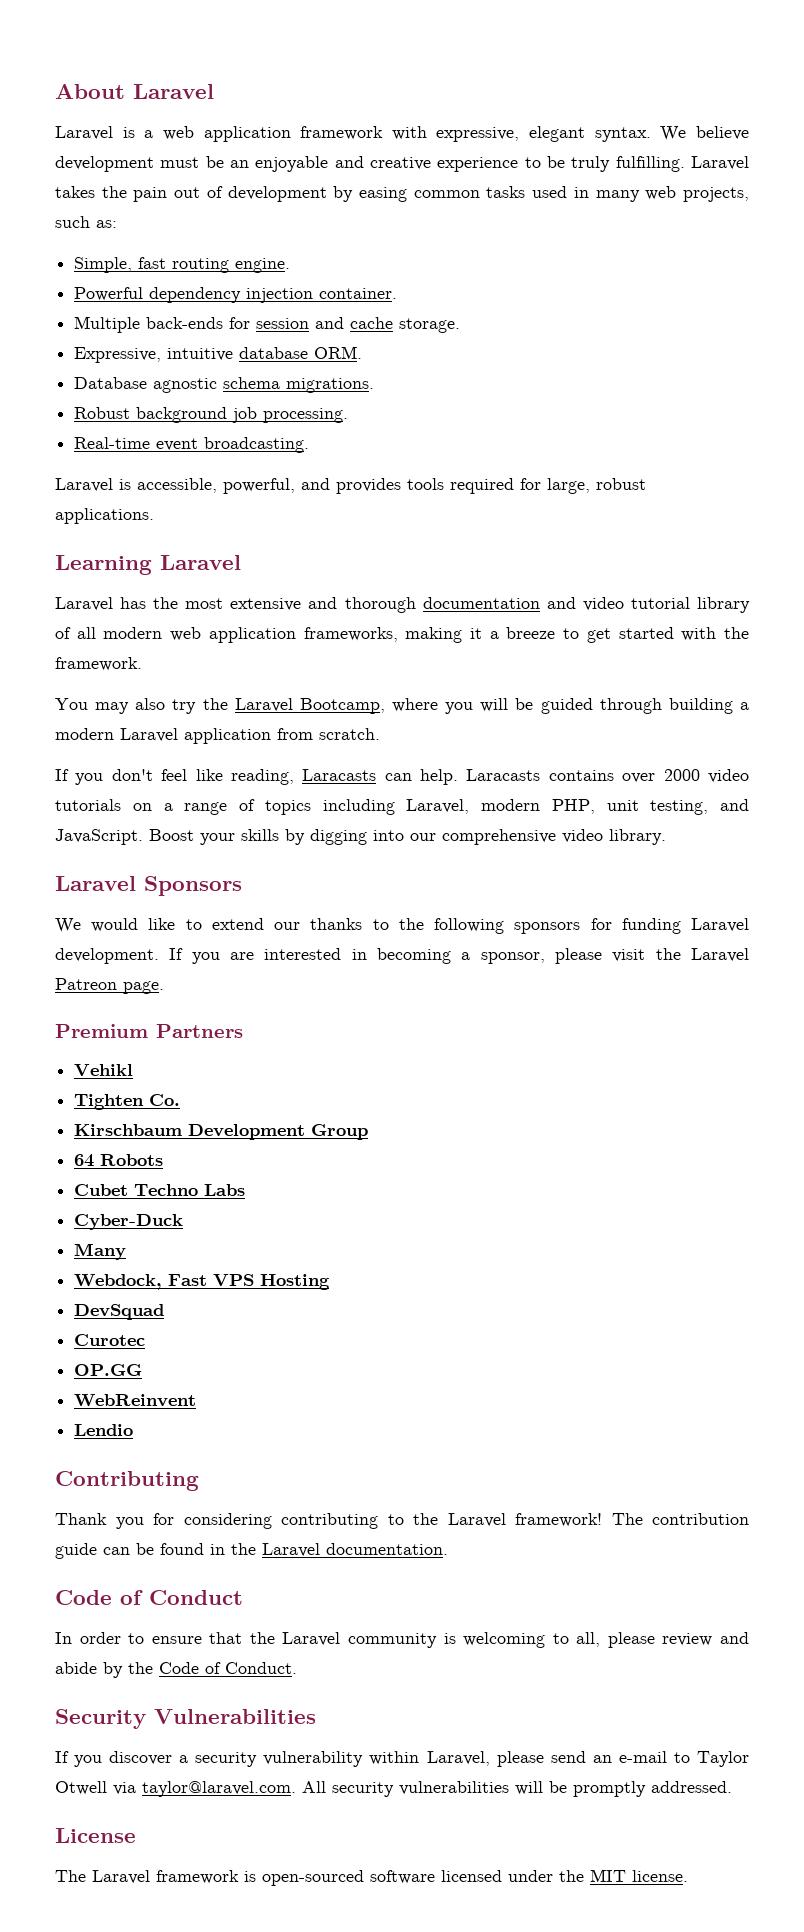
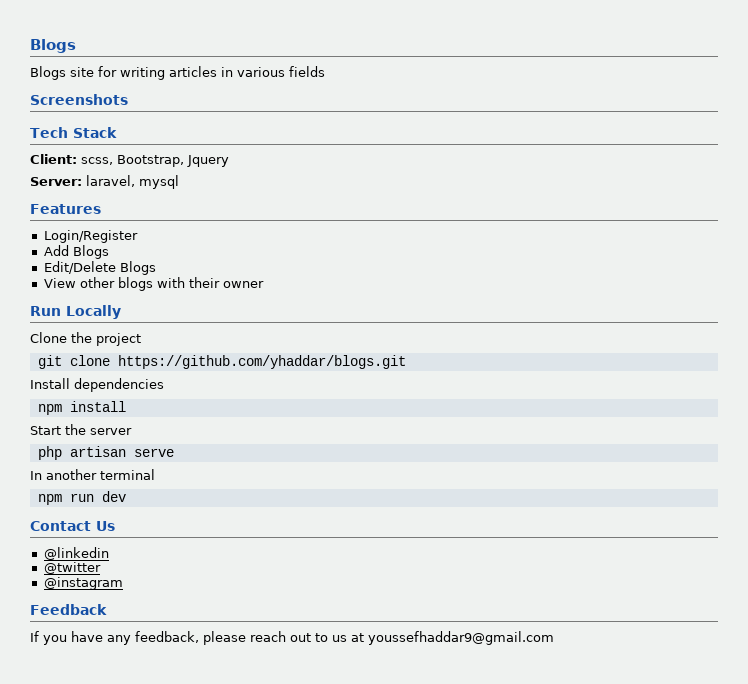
[55,84,214,99] [55,126,749,142] [55,156,749,172] [55,186,749,202] [55,216,117,228] [74,257,291,273] [74,287,398,303] [74,316,461,333] [74,346,363,363] [74,377,375,393] [74,407,349,423] [74,437,310,453] [55,478,646,494] [55,508,154,524] [55,555,241,575] [55,597,751,613] [55,627,749,643] [55,657,142,671] [55,698,749,714] [55,728,380,744] [55,769,749,785] [55,799,749,815] [55,829,666,845] [55,876,242,896] [55,918,750,934] [55,948,750,964] [55,978,164,994] [55,1024,243,1038] [74,1064,134,1076] [74,1094,181,1110] [74,1124,369,1140] [74,1154,164,1167] [74,1184,246,1196] [74,1214,184,1230] [74,1243,127,1260] [74,1274,331,1290] [74,1304,165,1320] [74,1334,146,1346] [74,1364,143,1376] [74,1394,197,1407] [74,1424,134,1436] [55,1471,199,1491] [55,1513,749,1529] [55,1543,448,1559] [55,1590,243,1605] [55,1632,749,1648] [55,1662,297,1678] [55,1709,316,1729] [55,1751,750,1767] [55,1781,732,1797] [55,1828,136,1843] [55,1869,688,1886] About Laravel // Laravel is a web application framework with expressive, elegant syntax. We believe development must be an enjoyable and creative experience to be truly fulfilling. Laravel takes the pain out of development by easing common tasks used in many web projects, such as: // Simple, fast routing engine. // Powerful dependency injection container. // Multiple back-ends for session and cache storage. // Expressive, intuitive database ORM. // Database agnostic schema migrations. // Robust background job processing. // Real-time event broadcasting. // Laravel is accessible, powerful, and provides tools required for large, robust applications. // Learning Laravel // Laravel has the most extensive and thorough documentation and video tutorial library of all modern web application frameworks, making it a breeze to get started with the framework. // You may also try the Laravel Bootcamp, where you will be guided through building a modern Laravel application from scratch. // If you don't feel like reading, Laracasts can help. Laracasts contains over 2000 video tutorials on a range of topics including Laravel, modern PHP, unit testing, and JavaScript. Boost your skills by digging into our comprehensive video library. // Laravel Sponsors // We would like to extend our thanks to the following sponsors for funding Laravel development. If you are interested in becoming a sponsor, please visit the Laravel Patreon page. // Premium Partners // Vehikl // Tighten Co. // Kirschbaum Development Group // 64 Robots // Cubet Techno Labs // Cyber-Duck // Many // Webdock, Fast VPS Hosting // DevSquad // Curotec // OP.GG // WebReinvent // Lendio // Contributing // Thank you for considering contributing to the Laravel framework! The contribution guide can be found in the Laravel documentation. // Code of Conduct // In order to ensure that the Laravel community is welcoming to all, please review and abide by the Code of Conduct. // Security Vulnerabilities // If you discover a security vulnerability within Laravel, please send an e-mail to Taylor Otwell via taylor@laravel.com. All security vulnerabilities will be promptly addressed. // License // The Laravel framework is open-sourced software licensed under the MIT license. -> [30,39,76,53] [30,66,325,80] [30,94,128,105] [30,127,117,138] [30,154,229,167] [30,175,179,189] [30,204,101,214] [43,230,138,243] [43,245,109,259] [43,261,156,275] [43,277,264,291] [30,305,121,319] [30,332,141,346] [37,355,406,369] [30,378,164,392] [37,401,126,415] [30,424,132,435] [37,446,174,460] [30,469,155,480] [37,491,126,505] [30,521,115,531] [43,547,109,560] [43,562,101,574] [43,577,123,590] [30,604,107,615] [30,631,554,645] Blogs // Blogs site for writing articles in various fields // Screenshots // Tech Stack // Client: scss, Bootstrap, Jquery // Server: laravel, mysql // Features // Login/Register // Add Blogs // Edit/Delete Blogs // View other blogs with their owner // Run Locally // Clone the project // git clone https://github.com/yhaddar/blogs.git // Install dependencies // npm install // Start the server // php artisan serve // In another terminal // npm run dev // Contact Us // @linkedin // @twitter // @instagram // Feedback // If you have any feedback, please reach out to us at youssefhaddar9@gmail.com

